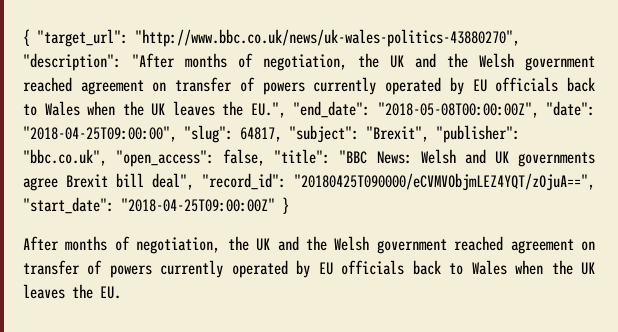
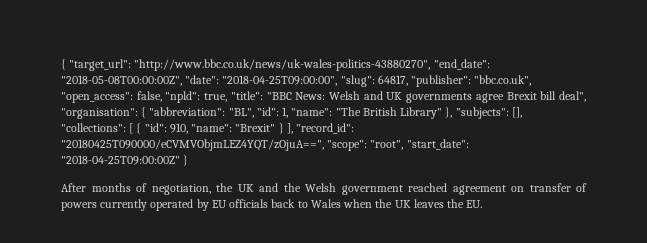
[23,53,595,71] [23,77,596,95] [23,101,286,118] "description": "After months of negotiation, the UK and the Welsh government reached agreement on transfer of powers currently operated by EU officials back to Wales when the UK leaves the EU.", -> (431, 65) none
[289,125,429,143] "subject": "Brexit", -> (408, 80) none
(266, 157) none -> [165,91,228,103] "npld": true,
[202,173,595,191] "record_id": "20180425T090000/eCVMVObjmLEZ4YQT/zOjuA==", -> [61,107,522,119] [61,123,355,134] [61,139,404,151] "organisation": { "abbreviation": "BL", "id": 1, "name": "The British Library" }, "subjects": [], "collections": [ { "id": 910, "name": "Brexit" } ], "record_id": "20180425T090000/eCVMVObjmLEZ4YQT/zOjuA==", "scope": "root",

